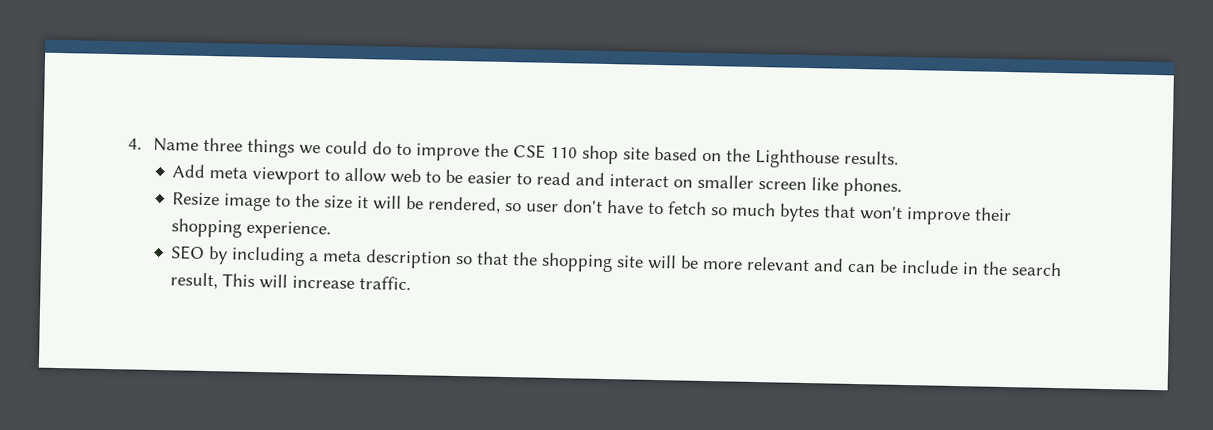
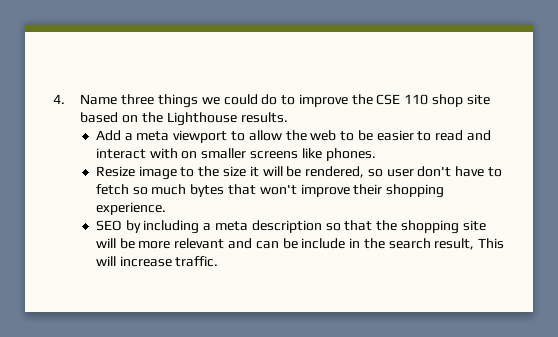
(206, 171) none -> [124,133,133,141] a
(387, 175) none -> [285,130,307,141] the
(670, 181) none -> [149,148,178,159] with
[758,181,808,191] screen -> [249,151,298,159] screens

